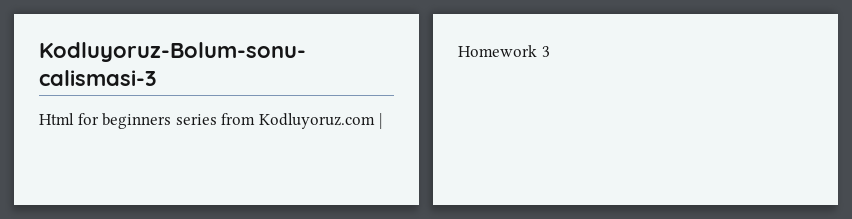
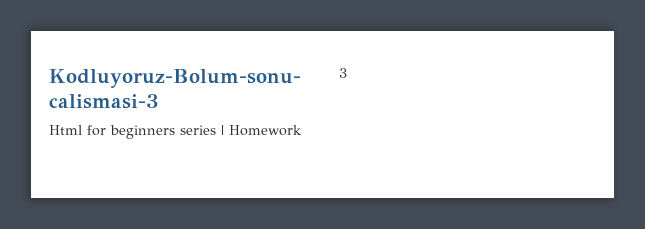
[221,113,375,129] from Kodluyoruz.com -> (216, 130) none

